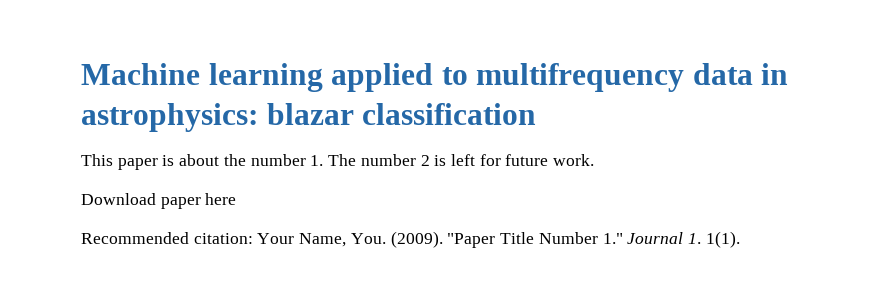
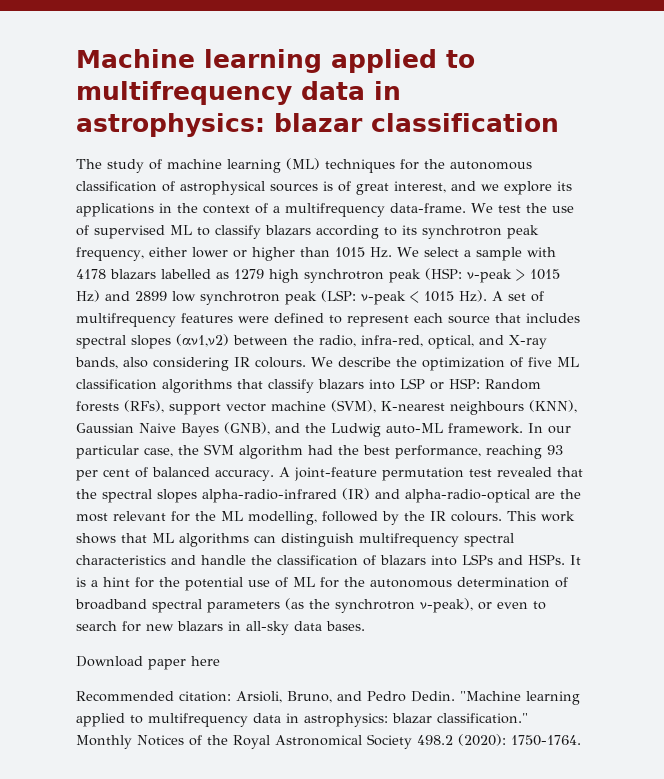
[81,154,595,170] This paper is about the number 1. The number 2 is left for future work. -> [76,158,532,173] [76,181,572,195] [76,203,574,217] [76,225,539,239] [76,247,556,261] [76,268,560,283] [76,290,544,305] [76,313,580,327] [76,334,547,349] [75,357,579,371] [76,378,541,393] [76,400,577,415] [76,422,571,437] [76,444,563,459] [76,467,583,481] [76,488,581,503] [76,511,575,525] [76,533,514,547] [76,554,581,566] [76,577,568,591] [75,598,546,613] [76,621,365,635] The study of machine learning (ML) techniques for the autonomous classification of astrophysical sources is of great interest, and we explore its applications in the context of a multifrequency data-frame. We test the use of supervised ML to classify blazars according to its synchrotron peak frequency, either lower or higher than 1015 Hz. We select a sample with 4178 blazars labelled as 1279 high synchrotron peak (HSP: ν-peak > 1015 Hz) and 2899 low synchrotron peak (LSP: ν-peak < 1015 Hz). A set of multifrequency features were defined to represent each source that includes spectral slopes (αν1,ν2) between the radio, infra-red, optical, and X-ray bands, also considering IR colours. We describe the optimization of five ML classification algorithms that classify blazars into LSP or HSP: Random forests (RFs), support vector machine (SVM), K-nearest neighbours (KNN), Gaussian Naive Bayes (GNB), and the Ludwig auto-ML framework. In our particular case, the SVM algorithm had the best performance, reaching 93 per cent of balanced accuracy. A joint-feature permutation test revealed that the spectral slopes alpha-radio-infrared (IR) and alpha-radio-optical are the most relevant for the ML modelling, followed by the IR colours. This work shows that ML algorithms can distinguish multifrequency spectral characteristics and handle the classification of blazars into LSPs and HSPs. It is a hint for the potential use of ML for the autonomous determination of broadband spectral parameters (as the synchrotron ν-peak), or even to search for new blazars in all-sky data bases.
[257,231,740,248] Your Name, You. (2009). "Paper Title Number 1." Journal 1. 1(1). -> [236,691,580,705] [76,713,528,727] [76,734,581,749] Arsioli, Bruno, and Pedro Dedin. "Machine learning applied to multifrequency data in astrophysics: blazar classification." Monthly Notices of the Royal Astronomical Society 498.2 (2020): 1750-1764.

